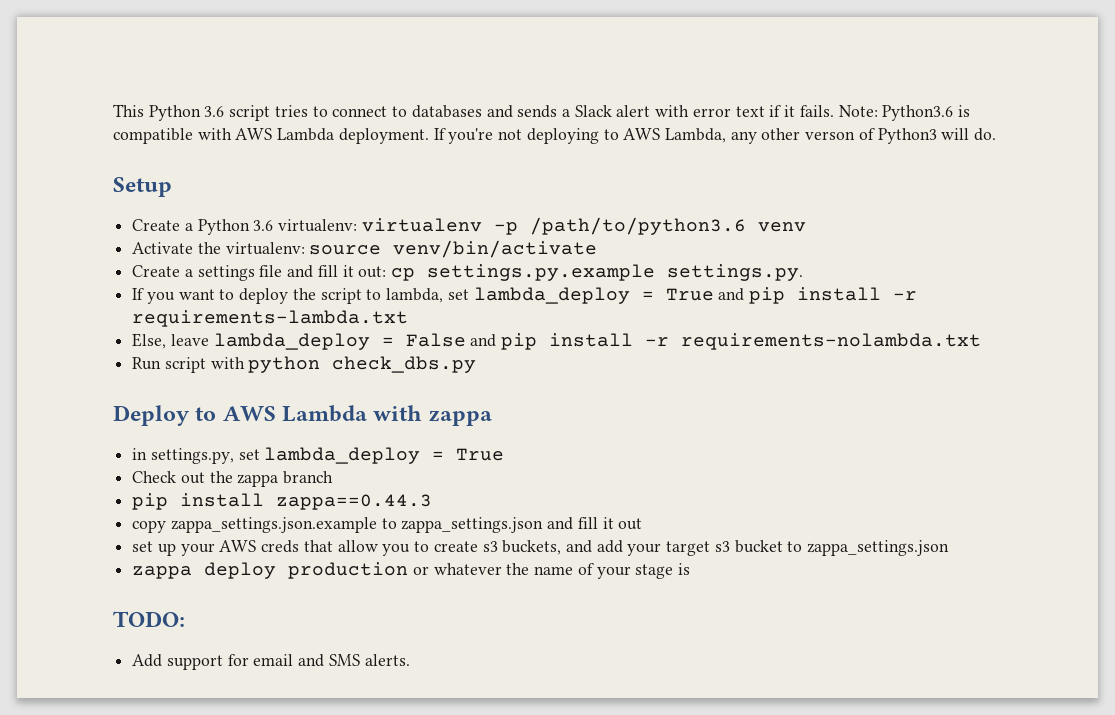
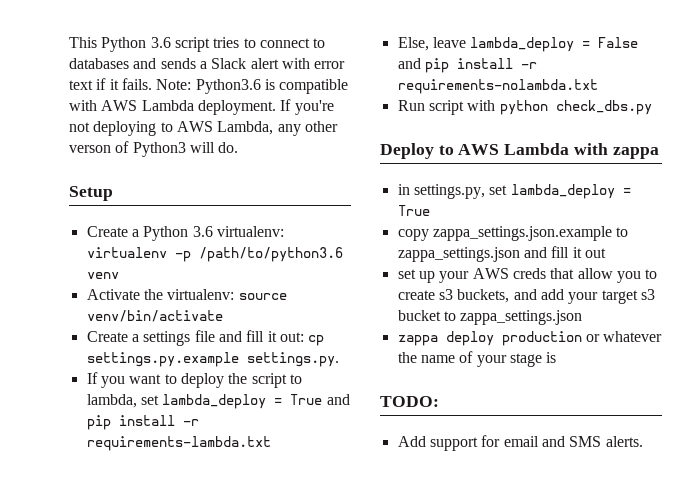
[132,471,334,487] [132,493,433,510] // Check out the zappa branch // pip install zappa==0.44.3 -> (430, 210) none

